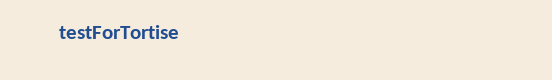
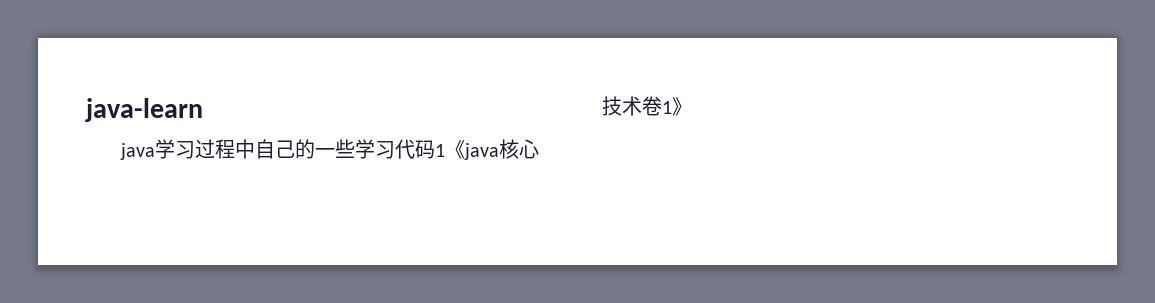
[59,25,179,39] testForTortise -> [85,98,203,122] [120,139,540,160] [602,96,692,116] java-learn // java学习过程中自己的一些学习代码1《java核心技术卷1》

